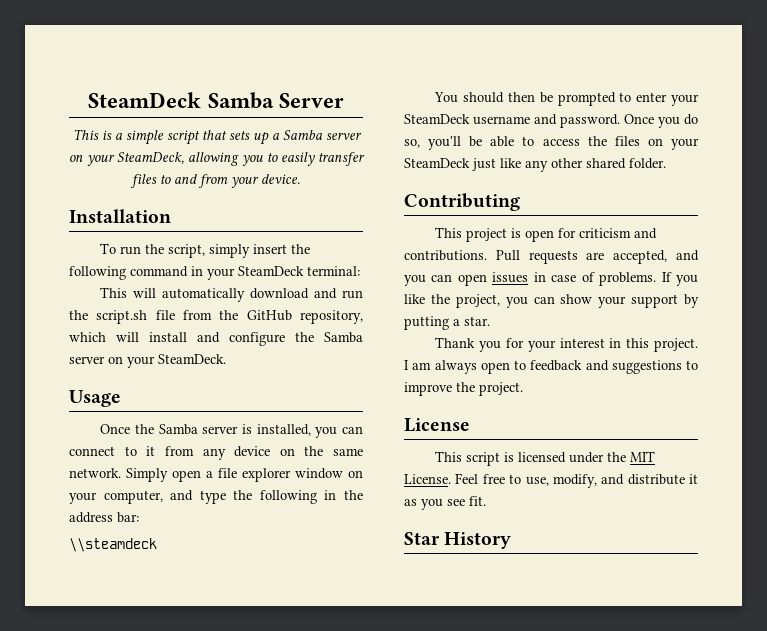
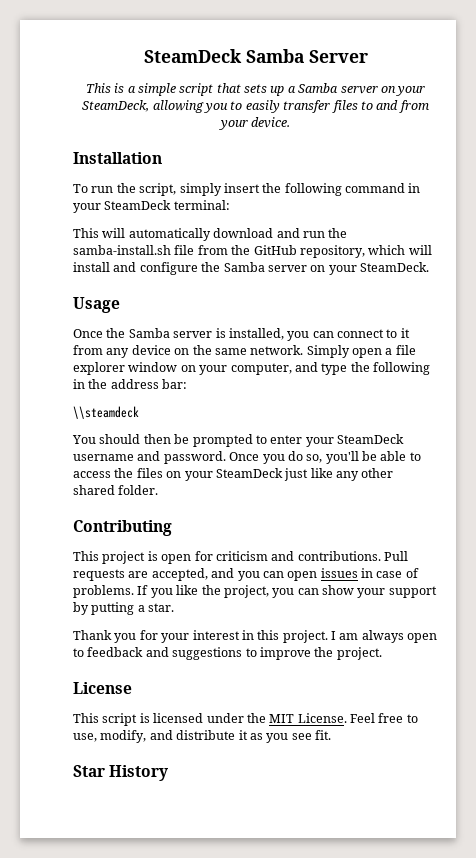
[96,310,148,324] script.sh -> [73,245,171,255] samba-install.sh

